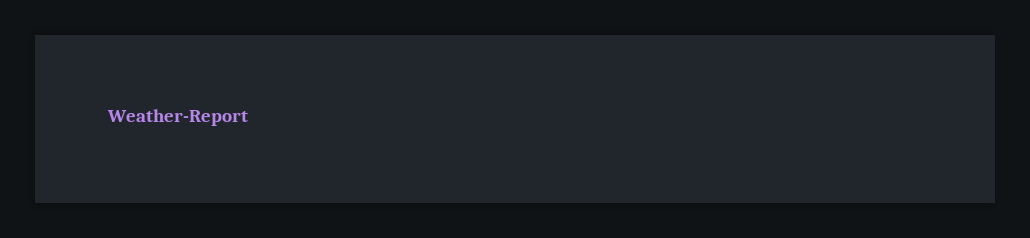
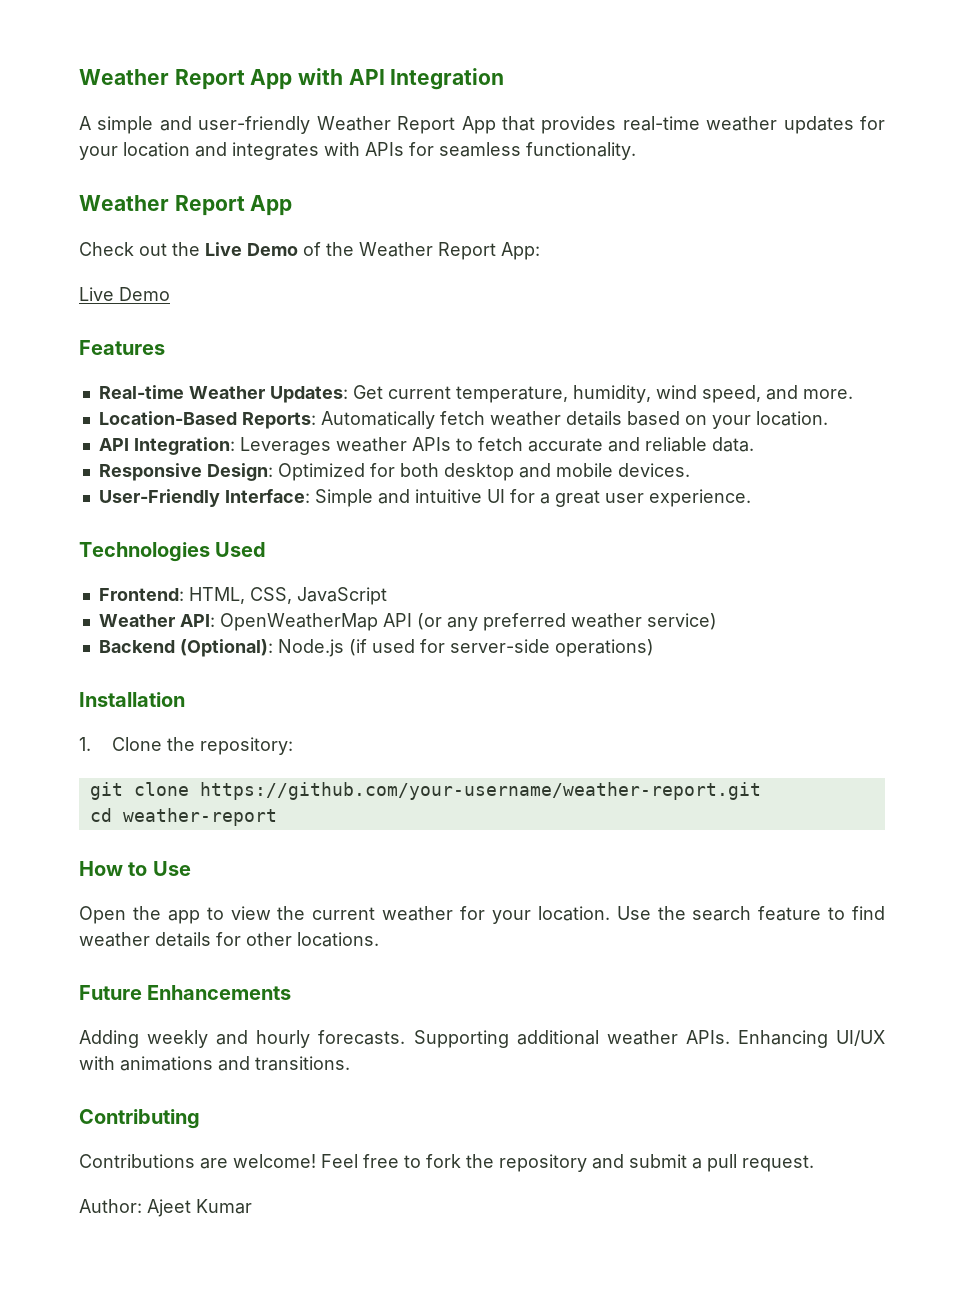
[107,109,248,126] Weather-Report -> [79,68,505,90] [79,116,885,134] [79,142,636,160] [79,195,293,216] [79,242,540,260] [79,287,170,301] [79,340,165,355] [98,385,853,403] [98,411,828,429] [98,437,754,455] [98,463,690,481] [98,489,751,507] [79,542,267,562] [98,587,387,605] [98,613,717,631] [98,639,654,657] [79,692,185,707] [79,737,294,755] [89,782,761,800] [89,808,277,826] [79,861,191,876] [79,906,885,924] [79,932,379,947] [79,985,292,1000] [79,1030,886,1048] [79,1056,350,1071] [79,1109,200,1129] [79,1154,814,1172] [79,1199,252,1217] Weather Report App with API Integration // A simple and user-friendly Weather Report App that provides real-time weather updates for your location and integrates with APIs for seamless functionality. // Weather Report App // Check out the Live Demo of the Weather Report App: // Live Demo // Features // Real-time Weather Updates: Get current temperature, humidity, wind speed, and more. // Location-Based Reports: Automatically fetch weather details based on your location. // API Integration: Leverages weather APIs to fetch accurate and reliable data. // Responsive Design: Optimized for both desktop and mobile devices. // User-Friendly Interface: Simple and intuitive UI for a great user experience. // Technologies Used // Frontend: HTML, CSS, JavaScript // Weather API: OpenWeatherMap API (or any preferred weather service) // Backend (Optional): Node.js (if used for server-side operations) // Installation // 1. Clone the repository: // git clone https://github.com/your-username/weather-report.git // cd weather-report // How to Use // Open the app to view the current weather for your location. Use the search feature to find weather details for other locations. // Future Enhancements // Adding weekly and hourly forecasts. Supporting additional weather APIs. Enhancing UI/UX with animations and transitions. // Contributing // Contributions are welcome! Feel free to fork the repository and submit a pull request. // Author: Ajeet Kumar

